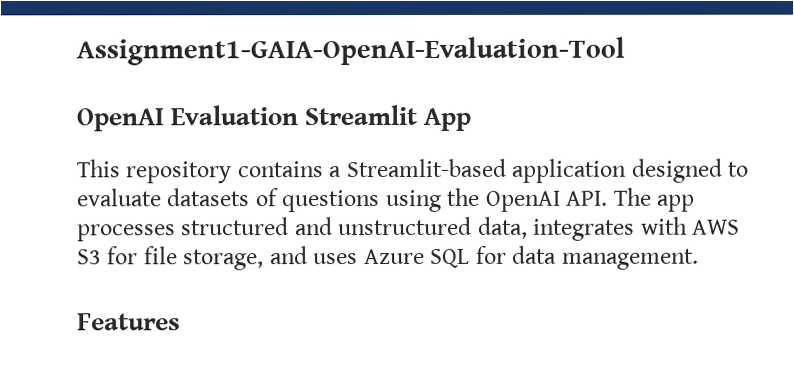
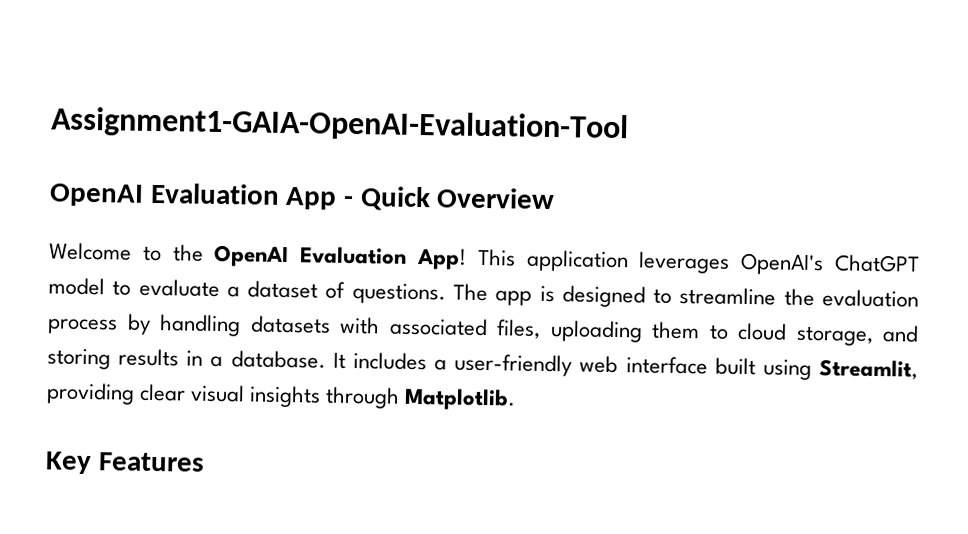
[304,104,418,126] Streamlit -> (280, 193) none
[76,158,749,184] [76,187,696,213] [77,216,741,242] [77,245,699,271] // This repository contains a Streamlit-based application designed to evaluate datasets of questions using the OpenAI API. The app processes structured and unstructured data, integrates with AWS S3 for file storage, and uses Azure SQL for data management. // -> [343,186,556,212] [49,242,920,276] [48,277,920,308] [47,313,919,346] [47,348,919,380] [46,382,517,411] [45,451,92,475] - Quick Overview // Welcome to the OpenAI Evaluation App! This application leverages OpenAI's ChatGPT model to evaluate a dataset of questions. The app is designed to streamline the evaluation process by handling datasets with associated files, uploading them to cloud storage, and storing results in a database. It includes a user-friendly web interface built using Streamlit, providing clear visual insights through Matplotlib. // Key

